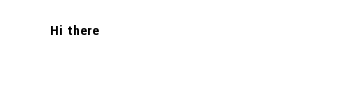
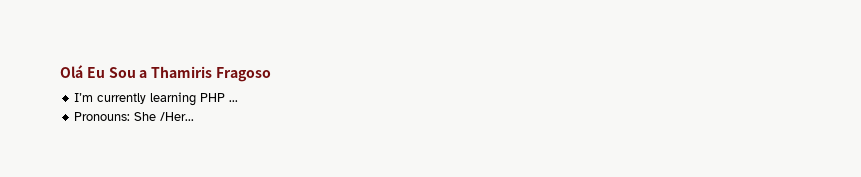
[50,25,99,35] Hi there -> [60,65,271,82] [74,92,239,106] [74,112,195,121] Olá Eu Sou a Thamiris Fragoso // I’m currently learning PHP ... // Pronouns: She /Her...

